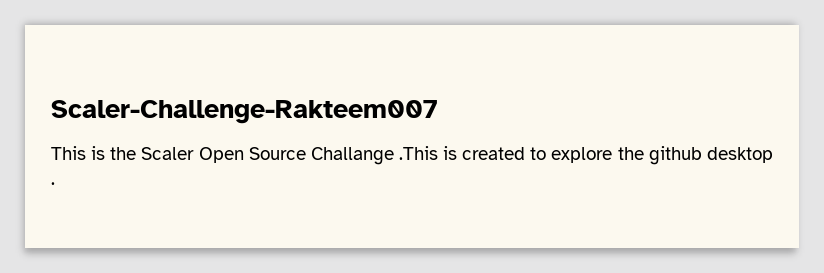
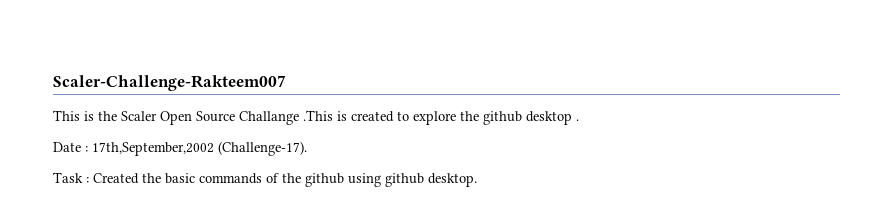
(55, 183) none -> [53,141,307,156] [53,172,477,187] // Date : 17th,September,2002 (Challenge-17). // Task : Created the basic commands of the github using github desktop.

